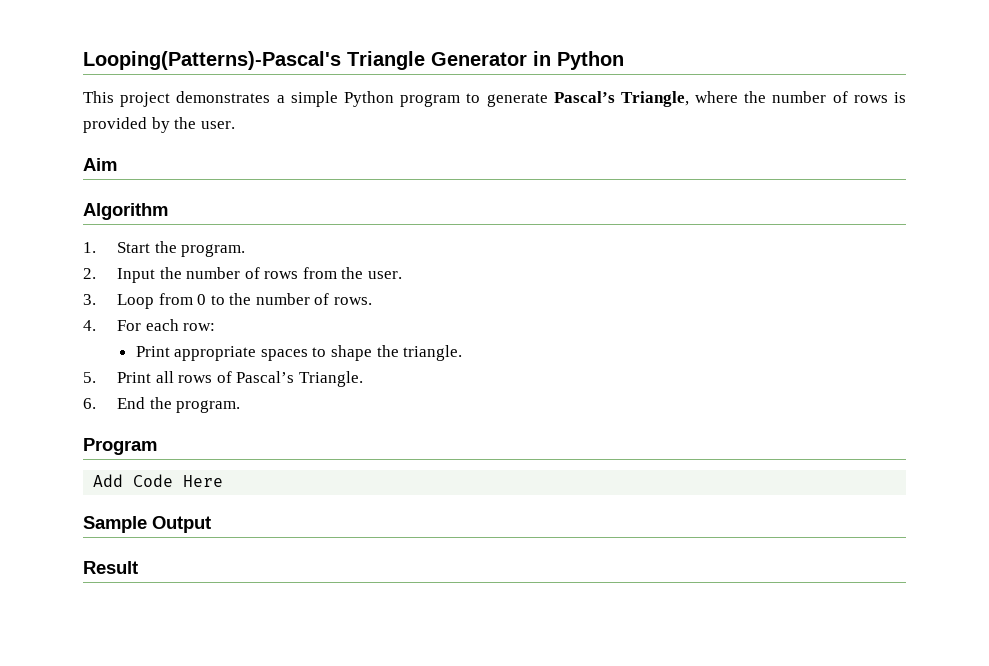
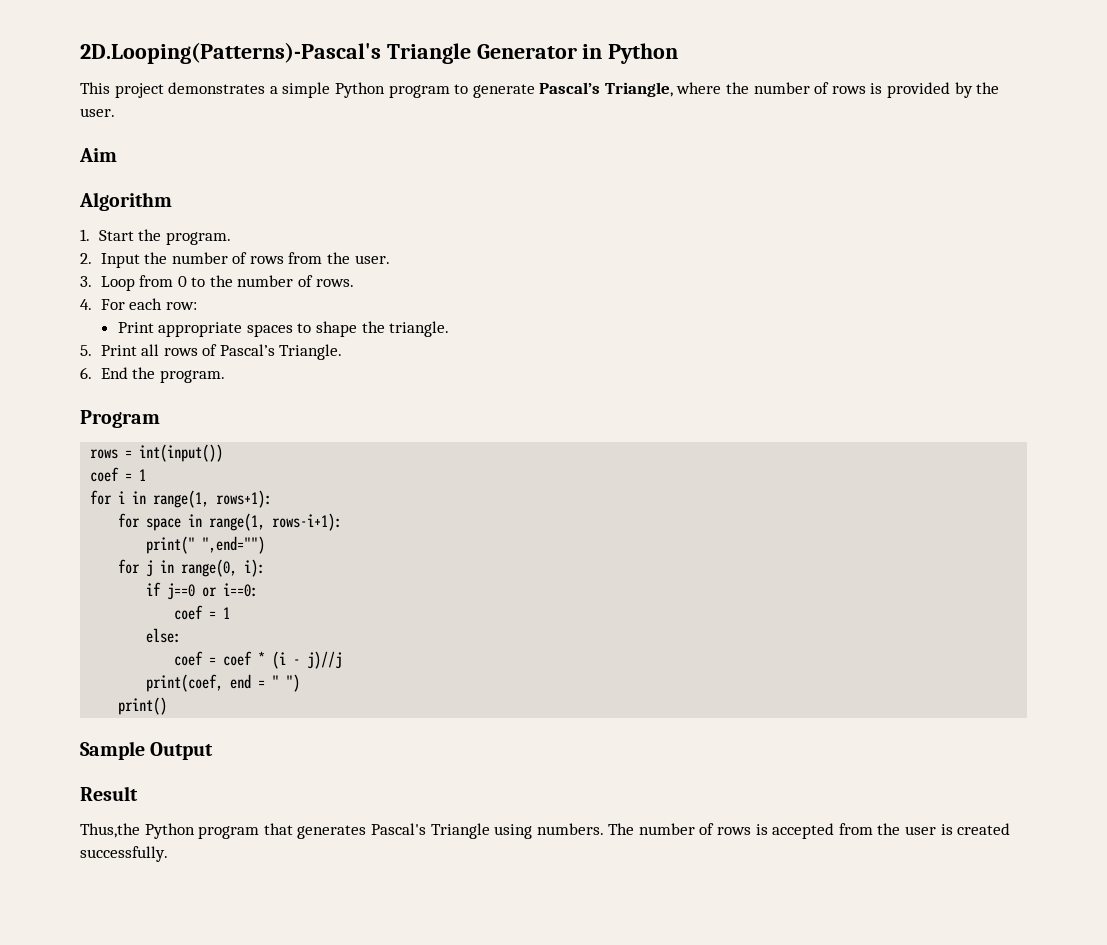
[83,51,341,70] Looping(Patterns)-Pascal's -> [80,42,381,64] 2D.Looping(Patterns)-Pascal's
[93,474,224,487] [83,516,211,533] [83,561,138,574] Add Code Here // Sample Output // Result -> [90,444,224,462] [90,467,147,482] [90,490,273,508] [118,513,343,531] [146,536,266,554] [118,559,266,577] [146,582,259,600] [174,605,231,620] [146,628,182,643] [174,651,343,669] [146,674,301,692] [118,697,168,715] [80,741,214,760] [80,786,138,801] [80,823,1011,839] [80,846,168,862] rows = int(input()) // coef = 1 // for i in range(1, rows+1): // for space in range(1, rows-i+1): // print(" ",end="") // for j in range(0, i): // if j==0 or i==0: // coef = 1 // else: // coef = coef * (i - j)//j // print(coef, end = " ") // print() // Sample Output // Result // Thus,the Python program that generates Pascal's Triangle using numbers. The number of rows is accepted from the user is created successfully.

